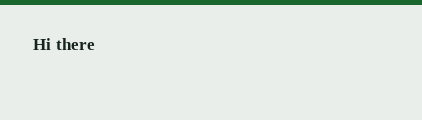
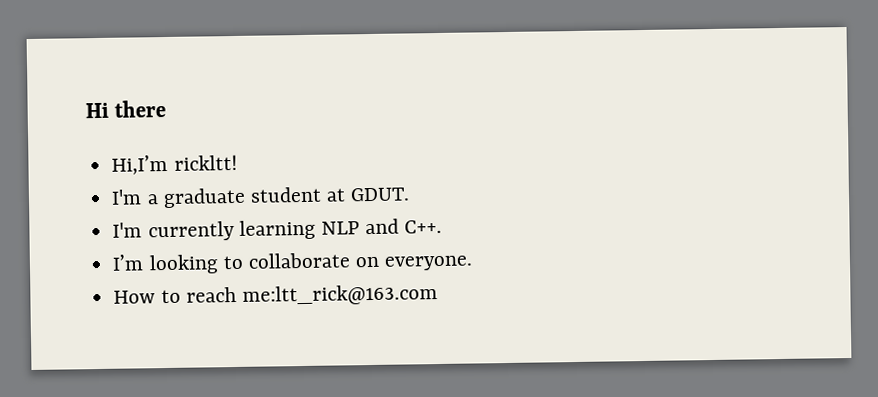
(95, 44) none -> [111,154,238,175] [111,186,411,209] [112,218,443,242] [112,252,474,275] [113,284,438,306] // Hi,I’m rickltt! // I'm a graduate student at GDUT. // I'm currently learning NLP and C++. // I’m looking to collaborate on everyone. // How to reach me:ltt_rick@163.com

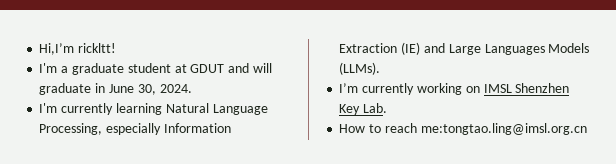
[85,99,167,119] Hi there // -> (39, 49) none
[350,187,411,202] [112,218,443,242] [112,252,474,275] GDUT. // I'm currently learning NLP and C++. // I’m looking to collaborate on everyone. -> [190,63,272,73] [39,83,192,95] [39,103,268,115] [39,123,231,135] [339,42,590,55] [339,62,381,75] [339,83,570,95] [339,103,388,115] GDUT and will graduate in June 30, 2024. // I'm currently learning Natural Language Processing, especially Information Extraction (IE) and Large Languages Models (LLMs). // I’m currently working on IMSL Shenzhen Key Lab.
[241,284,438,306] me:ltt_rick@163.com -> [420,123,587,135] me:tongtao.ling@imsl.org.cn

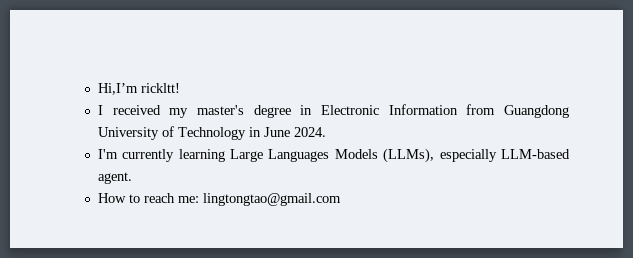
[39,63,272,75] [39,83,92,95] I'm a graduate student at GDUT and will graduate -> [97,104,569,118] [97,126,246,140] I received my master's degree in Electronic Information from Guangdong University of Technology
[137,84,156,95] 30, -> (290, 132) none
[165,103,268,115] [39,123,231,135] [339,42,590,55] [339,62,381,75] [339,83,570,95] [339,103,388,115] Natural Language Processing, especially Information Extraction (IE) and Large Languages Models (LLMs). // I’m currently working on IMSL Shenzhen Key Lab. -> [230,148,570,163] [97,172,132,184] Large Languages Models (LLMs), especially LLM-based agent.
[420,123,587,135] me:tongtao.ling@imsl.org.cn -> [177,193,341,206] me: lingtongtao@gmail.com

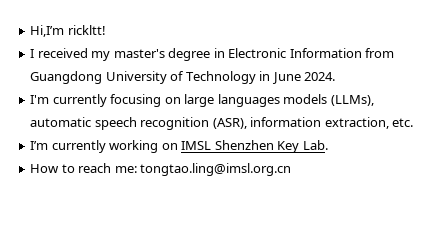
[178,148,570,163] [97,172,132,184] learning Large Languages Models (LLMs), especially LLM-based agent. -> [110,94,374,107] [30,117,414,130] [30,140,328,153] focusing on large languages models (LLMs), automatic speech recognition (ASR), information extraction, etc. // I’m currently working on IMSL Shenzhen Key Lab.
[202,193,341,206] lingtongtao@gmail.com -> [140,163,292,176] tongtao.ling@imsl.org.cn

